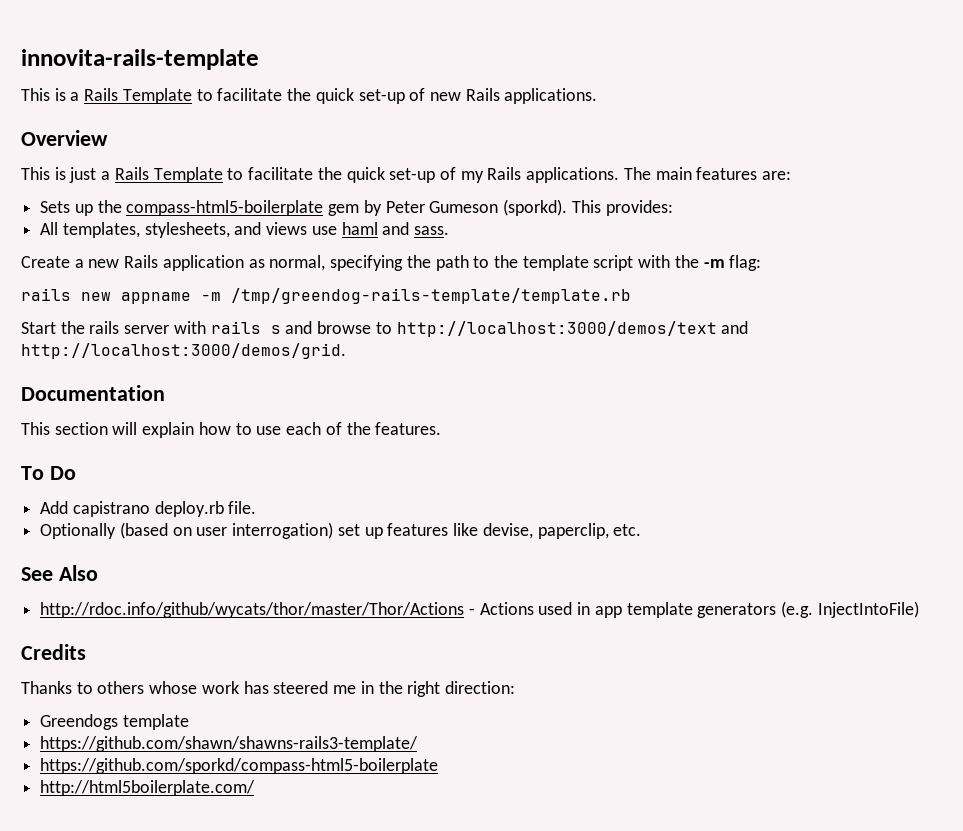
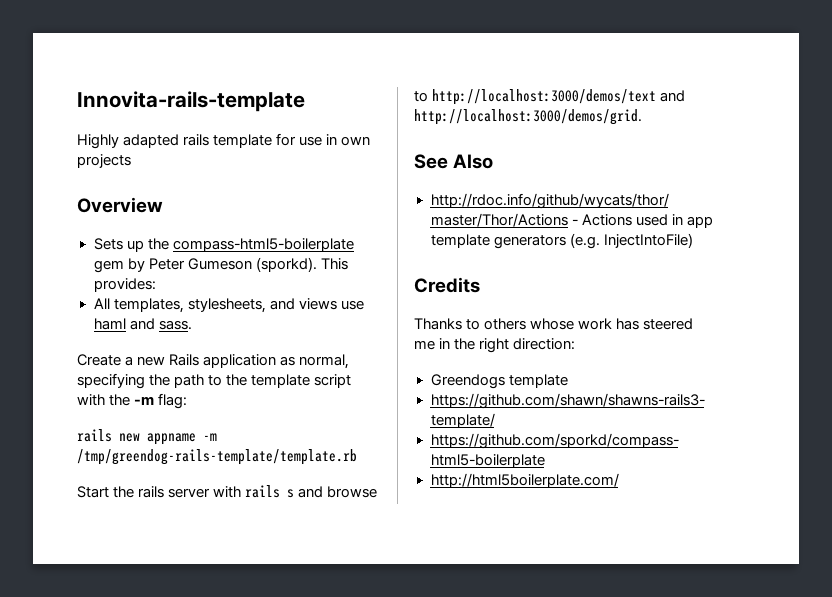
[21,49,259,70] [21,88,598,104] [21,130,108,146] [21,167,792,183] innovita-rails-template // This is a Rails Template to facilitate the quick set-up of new Rails applications. // Overview // This is just a Rails Template to facilitate the quick set-up of my Rails applications. The main features are: -> [77,91,305,112] [77,133,371,149] [77,154,131,168] [77,197,163,213] Innovita-rails-template // Highly adapted rails template for use in own projects // Overview
[21,385,165,401] [21,422,442,438] [21,466,76,480] [40,501,257,517] [40,522,642,539] // Documentation // This section will explain how to use each of the features. // To Do // Add capistrano deploy.rb file. // Optionally (based on user interrogation) set up features like devise, paperclip, etc. -> (642, 117) none

